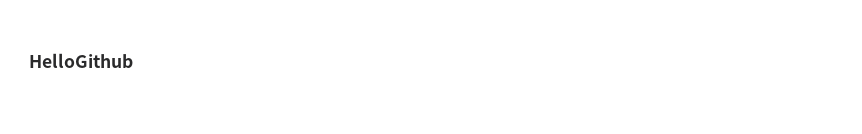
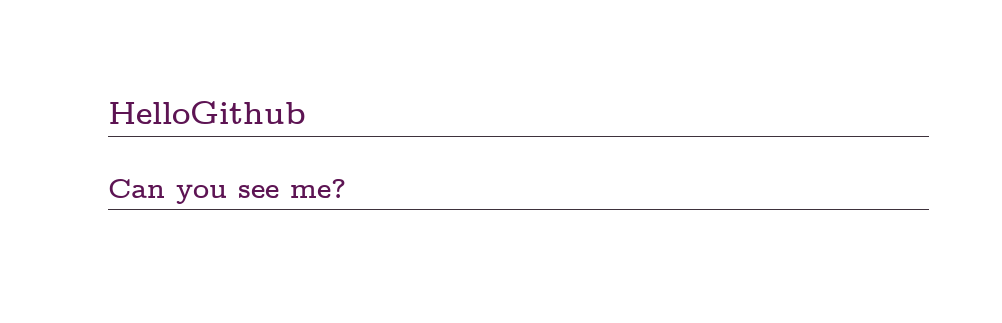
(133, 60) none -> [108,179,346,204] // Can you see me?

